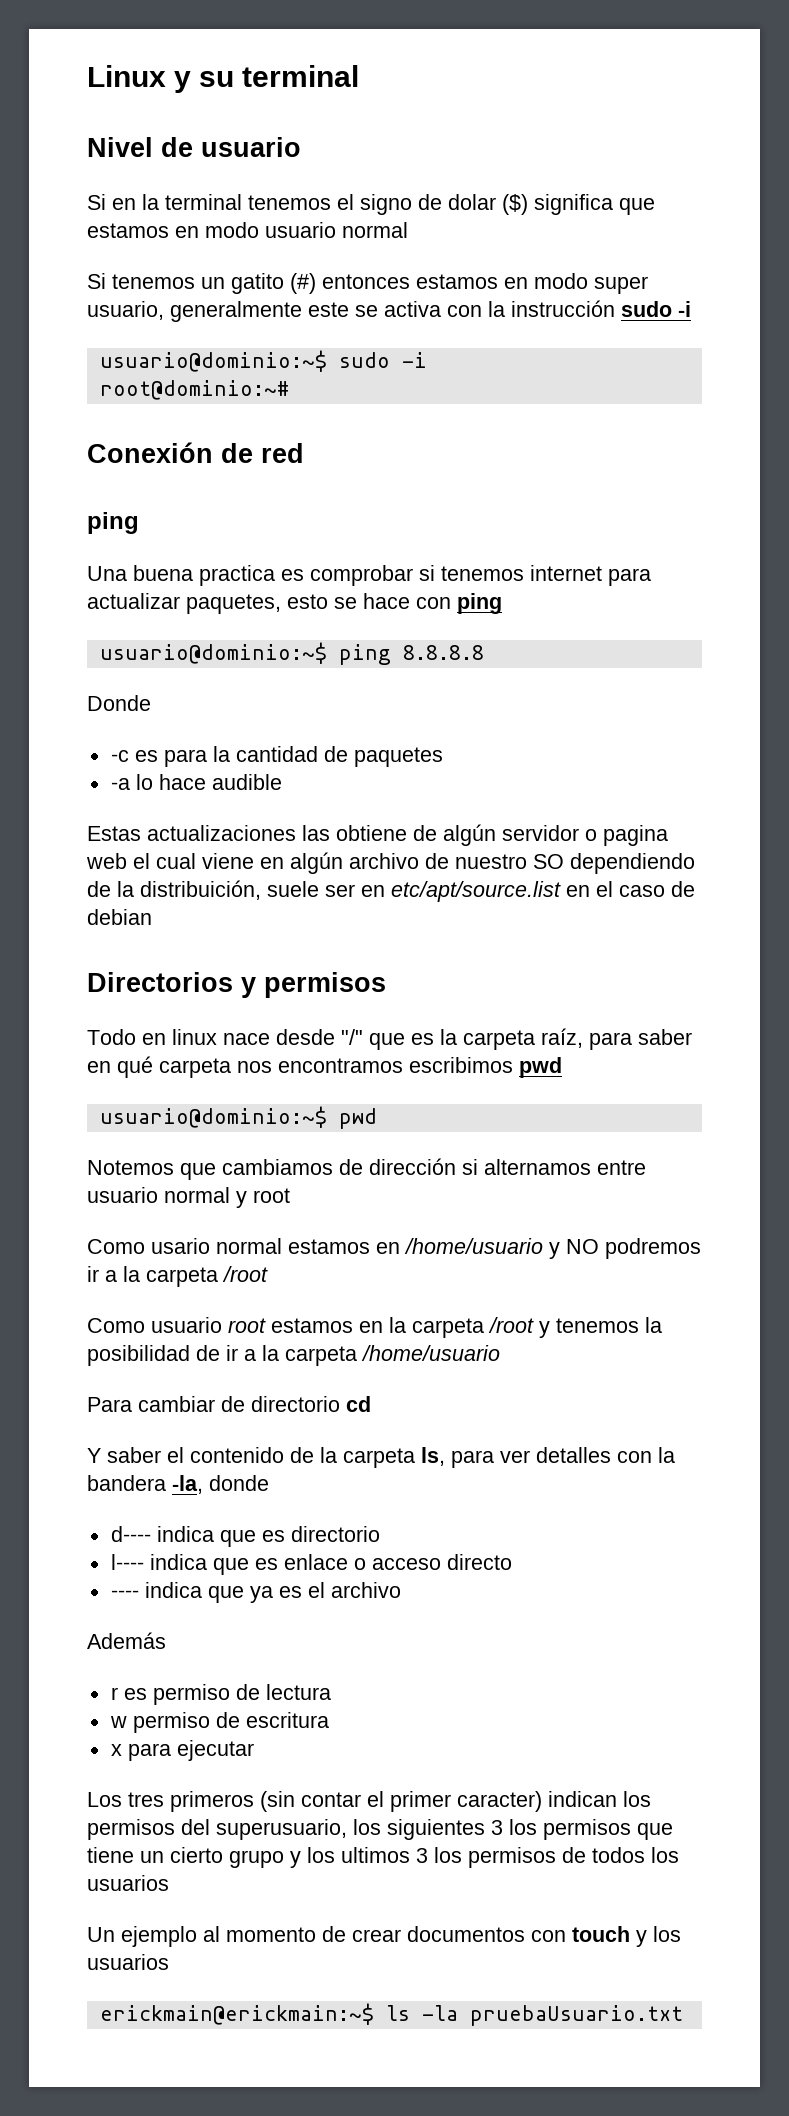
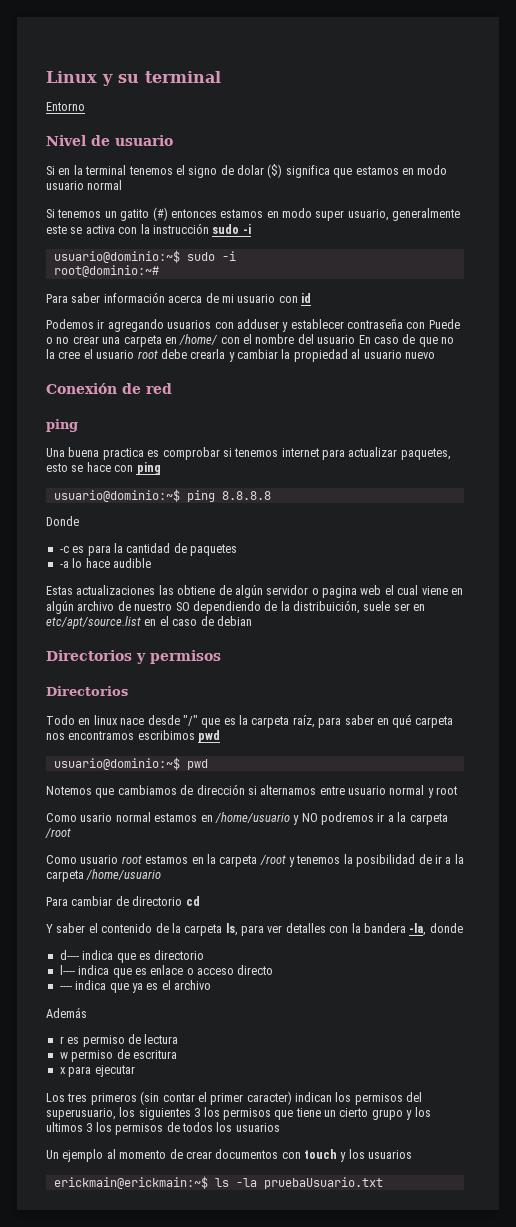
(360, 76) none -> [46,102,85,111] // Entorno
(289, 390) none -> [46,292,311,303] [46,319,460,332] [46,334,454,347] [46,349,435,362] // Para saber información acerca de mi usuario con id // Podemos ir agregando usuarios con adduser y establecer contraseña con Puede o no crear una carpeta en /home/ con el nombre del usuario En caso de que no la cree el usuario root debe crearla y cambiar la propiedad al usuario nuevo
(386, 985) none -> [46,686,128,696] // Directorios

